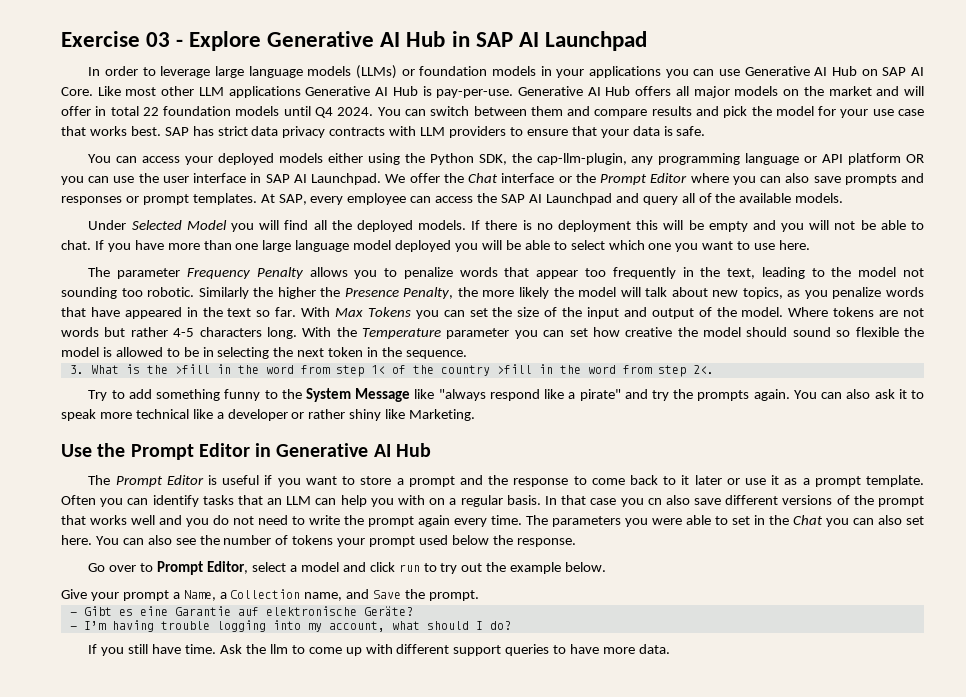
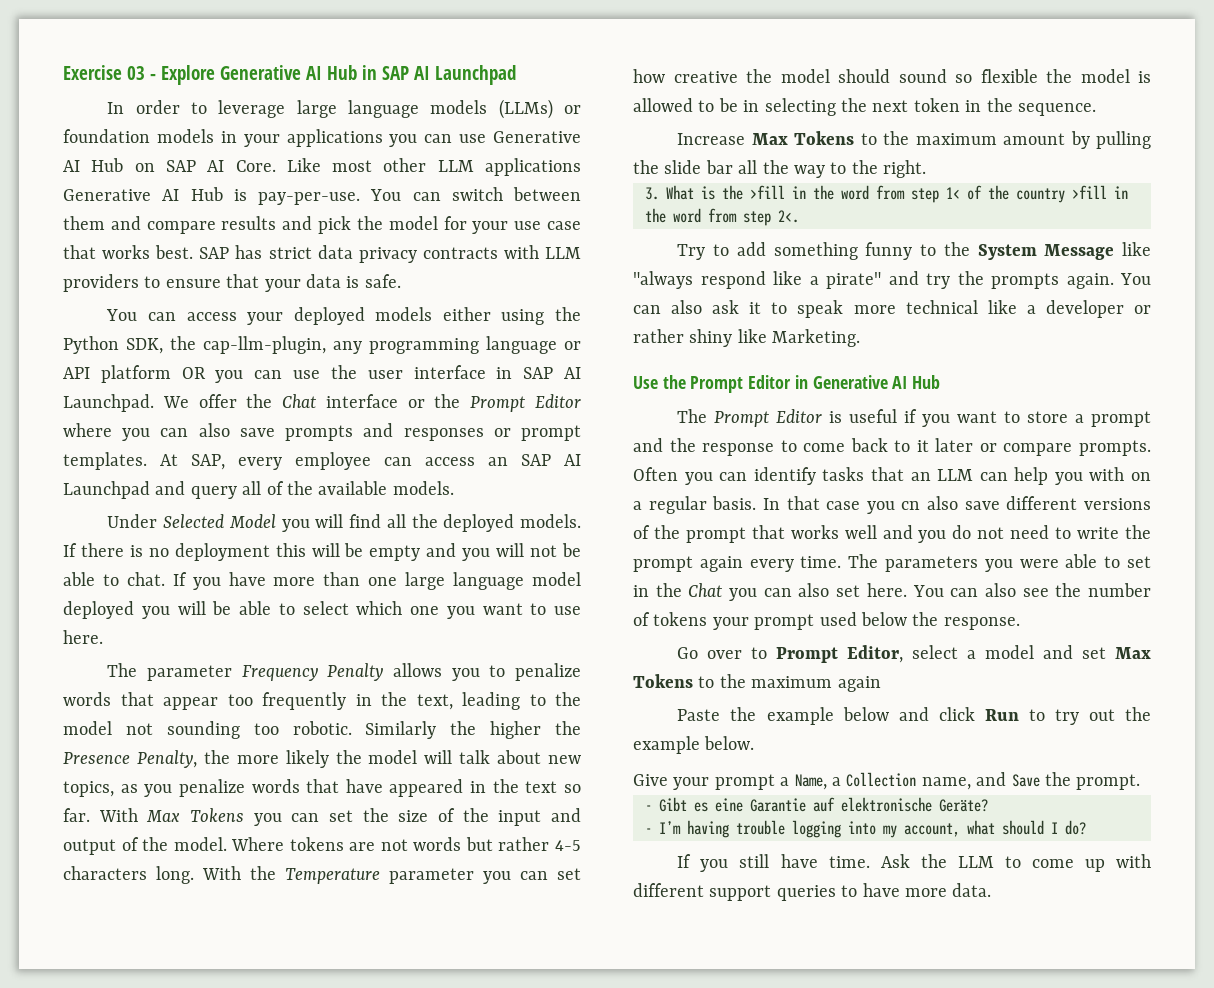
[518,86,925,98] [61,106,374,118] Generative AI Hub offers all major models on the market and will offer in total 22 foundation models until Q4 2024. -> (360, 198) none
[477,193,498,203] the -> [488,457,508,466] an
(467, 354) none -> [677,131,1151,149] [633,160,927,178] // Increase Max Tokens to the maximum amount by pulling the slide bar all the way to the right.
[744,475,925,487] use it as a prompt template. -> [1003,440,1151,456] compare prompts.
[369,562,420,572] click run -> [1082,647,1151,659] [633,674,881,692] [677,707,1019,725] set Max Tokens to the maximum again // Paste the example below and click Run
[269,644,288,654] llm -> [957,856,994,868] LLM

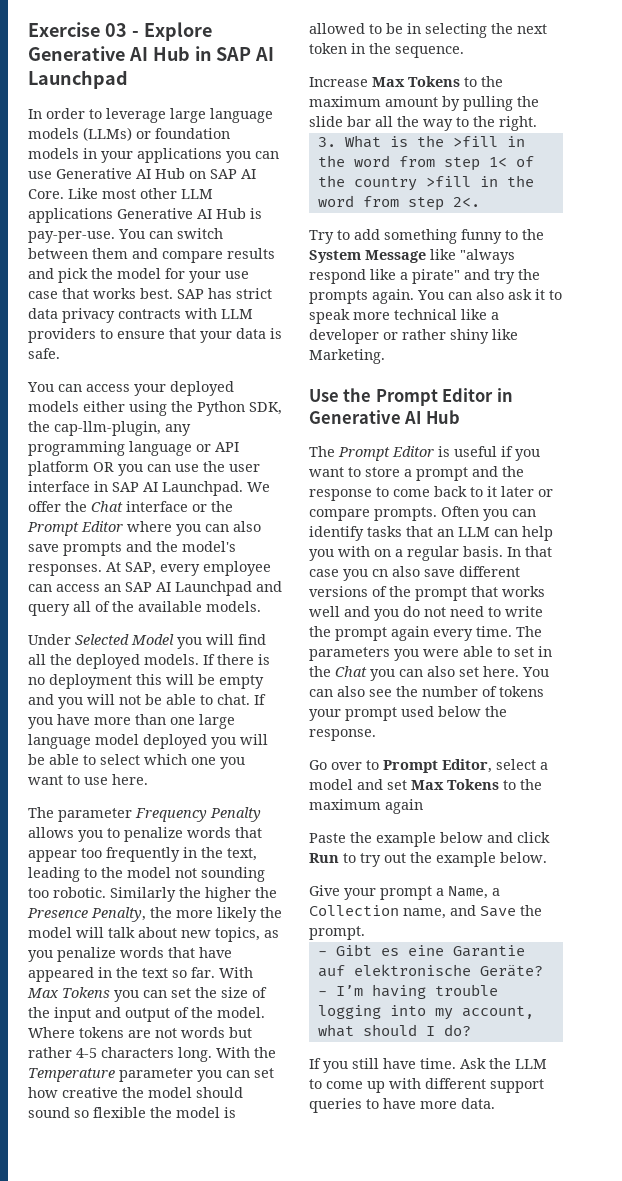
[403,425,581,441] [63,452,147,470] responses or prompt templates. -> [156,541,236,552] [28,564,102,576] the model's responses.

